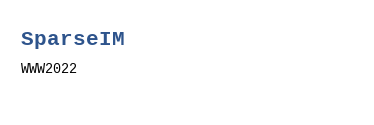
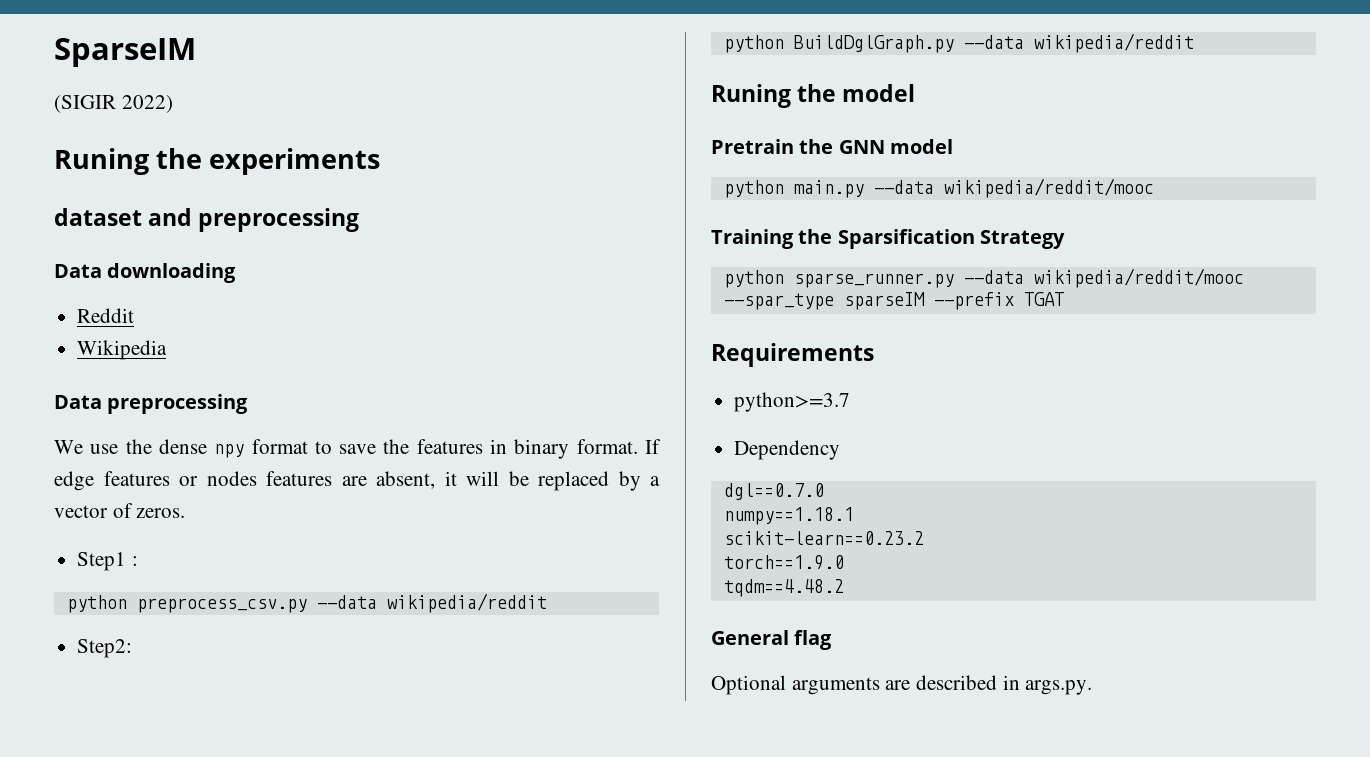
[21,63,77,73] WWW2022 -> [54,95,173,113] [54,148,381,175] [54,208,360,232] [54,263,237,283] [77,308,135,323] [77,340,168,360] [54,394,249,414] [54,439,661,459] [54,471,660,491] [54,503,186,518] [77,552,138,571] [66,593,547,613] [77,639,133,658] [723,33,1194,53] [711,84,916,108] [711,139,953,154] [723,178,1154,198] [711,229,1065,249] [723,268,1244,288] [723,292,1064,310] [711,343,874,367] [734,392,851,412] [734,440,841,460] [723,483,824,500] [723,507,854,525] [723,531,924,545] [723,555,844,570] [723,579,844,597] [711,630,833,650] [711,675,1093,695] (SIGIR 2022) // Runing the experiments // dataset and preprocessing // Data downloading // Reddit // Wikipedia // Data preprocessing // We use the dense npy format to save the features in binary format. If edge features or nodes features are absent, it will be replaced by a vector of zeros. // Step1 : // python preprocess_csv.py --data wikipedia/reddit // Step2: // python BuildDglGraph.py --data wikipedia/reddit // Runing the model // Pretrain the GNN model // python main.py --data wikipedia/reddit/mooc // Training the Sparsification Strategy // python sparse_runner.py --data wikipedia/reddit/mooc --spar_type sparseIM --prefix TGAT // Requirements // python>=3.7 // Dependency // dgl==0.7.0 // numpy==1.18.1 // scikit-learn==0.23.2 // torch==1.9.0 // tqdm==4.48.2 // General flag // Optional arguments are described in args.py.

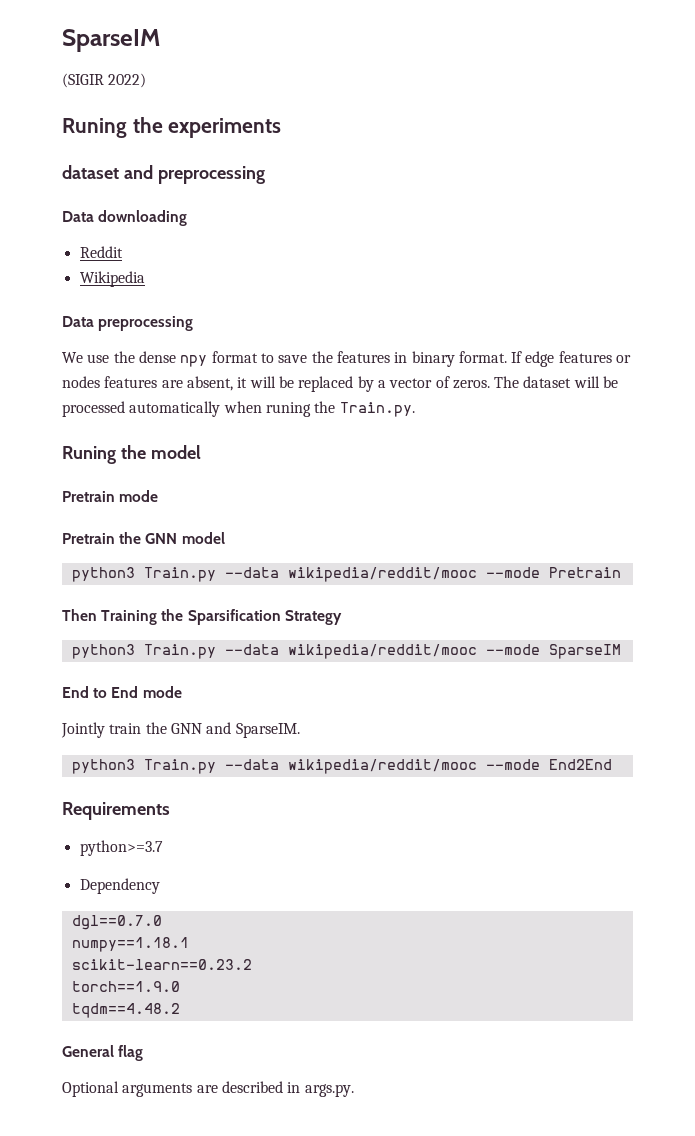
[77,552,138,571] [66,593,547,613] [77,639,133,658] [723,33,1194,53] // Step1 : // python preprocess_csv.py --data wikipedia/reddit // Step2: // python BuildDglGraph.py --data wikipedia/reddit -> [494,376,619,388] [62,401,415,417] The dataset will be processed automatically when runing the Train.py.
(916, 93) none -> [62,490,159,502] // Pretrain mode
[723,178,1154,198] python main.py --data wikipedia/reddit/mooc // -> [71,567,621,582] [62,609,97,621] python3 Train.py --data wikipedia/reddit/mooc --mode Pretrain // Then
[723,268,1244,288] [723,292,1064,310] python sparse_runner.py --data wikipedia/reddit/mooc --spar_type sparseIM --prefix TGAT -> [71,644,621,659] [62,686,182,698] [61,722,300,738] [71,759,612,774] python3 Train.py --data wikipedia/reddit/mooc --mode SparseIM // End to End mode // Jointly train the GNN and SparseIM. // python3 Train.py --data wikipedia/reddit/mooc --mode End2End

